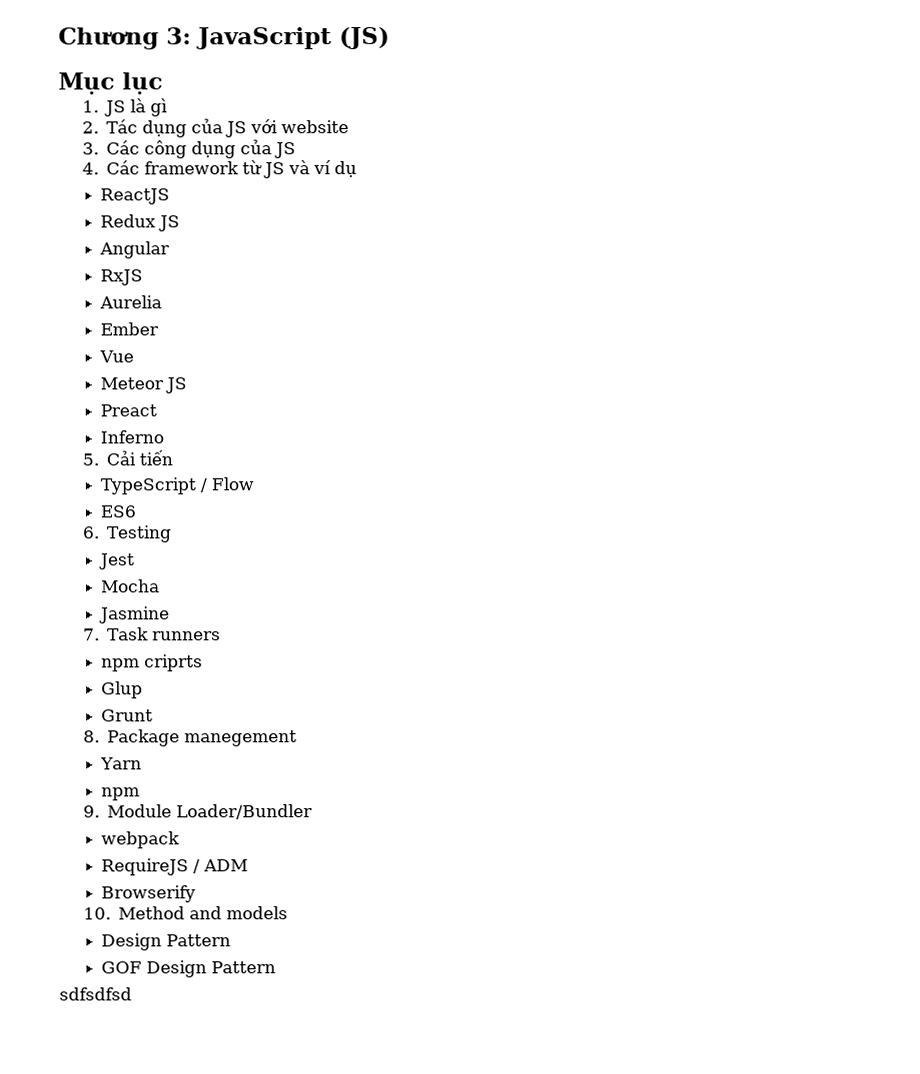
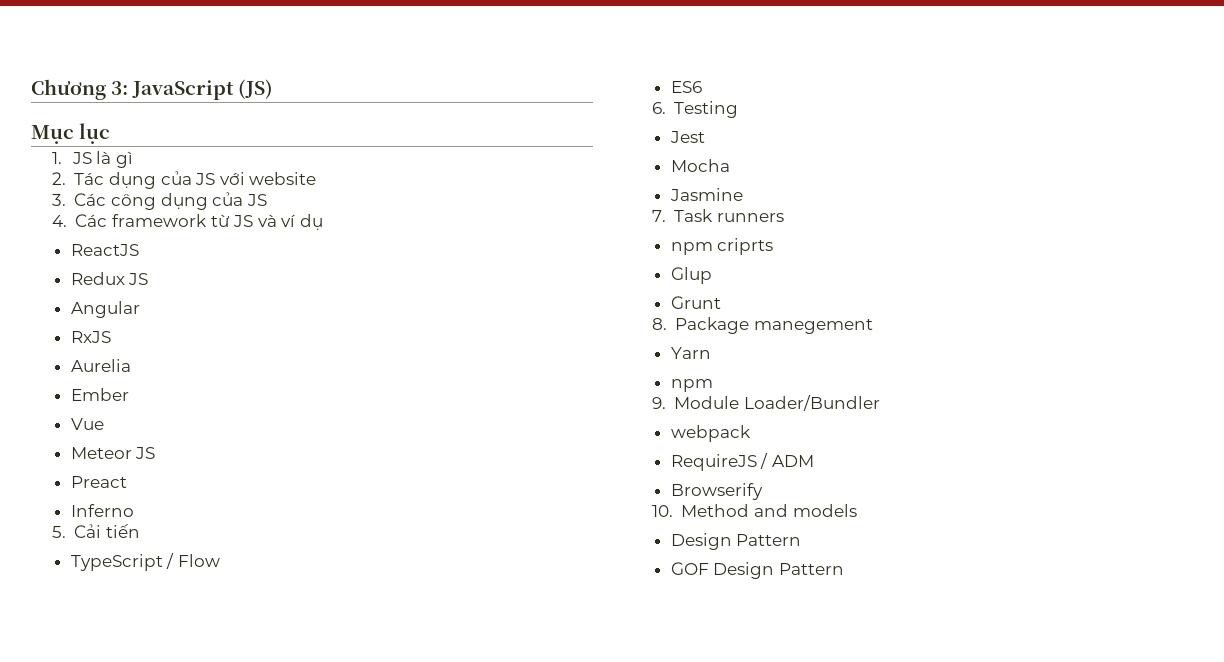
[59,987,132,1001] // sdfsdfsd -> (844, 569) none

